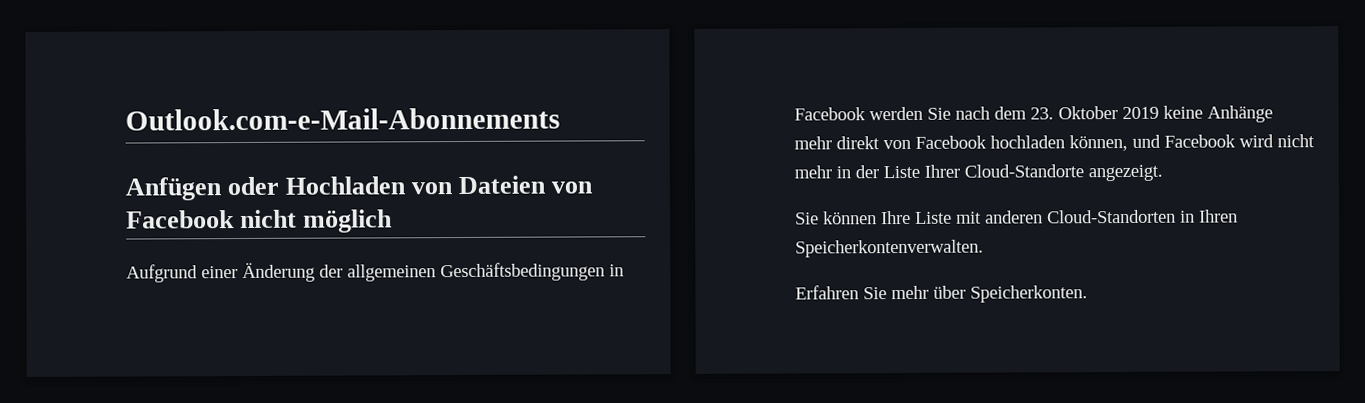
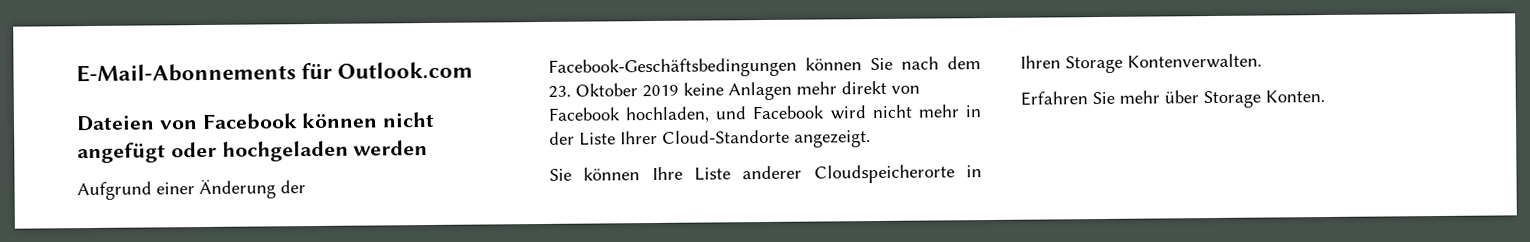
[125,107,560,131] [125,175,594,201] [126,209,394,233] Outlook.com-e-Mail-Abonnements // Anfügen oder Hochladen von Dateien von Facebook nicht möglich -> [76,61,474,83] [76,111,436,132] [77,139,429,164] E-Mail-Abonnements für Outlook.com // Dateien von Facebook können nicht angefügt oder hochgeladen werden
[347,262,624,282] [794,106,923,121] allgemeinen Geschäftsbedingungen in Facebook werden -> [548,57,862,78] Facebook-Geschäftsbedingungen können
[1207,105,1273,123] Anhänge -> [728,81,792,101] Anlagen
[990,134,1128,152] hochladen können, -> [625,106,711,124] hochladen,
[956,209,1238,224] [795,239,984,258] mit anderen Cloud-Standorten in Ihren Speicherkontenverwalten. -> [742,164,982,184] [1020,53,1262,74] anderer Cloudspeicherorte in Ihren Storage Kontenverwalten.
[970,285,1088,303] Speicherkonten. -> [1203,90,1325,109] Storage Konten.

